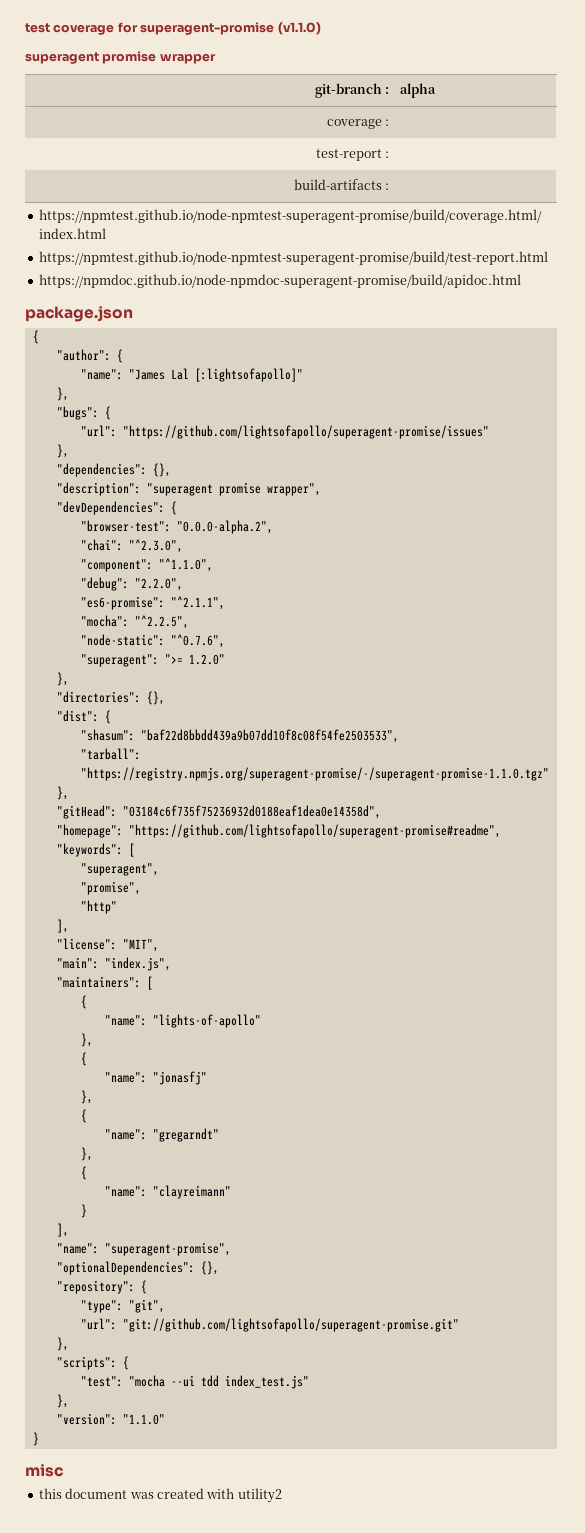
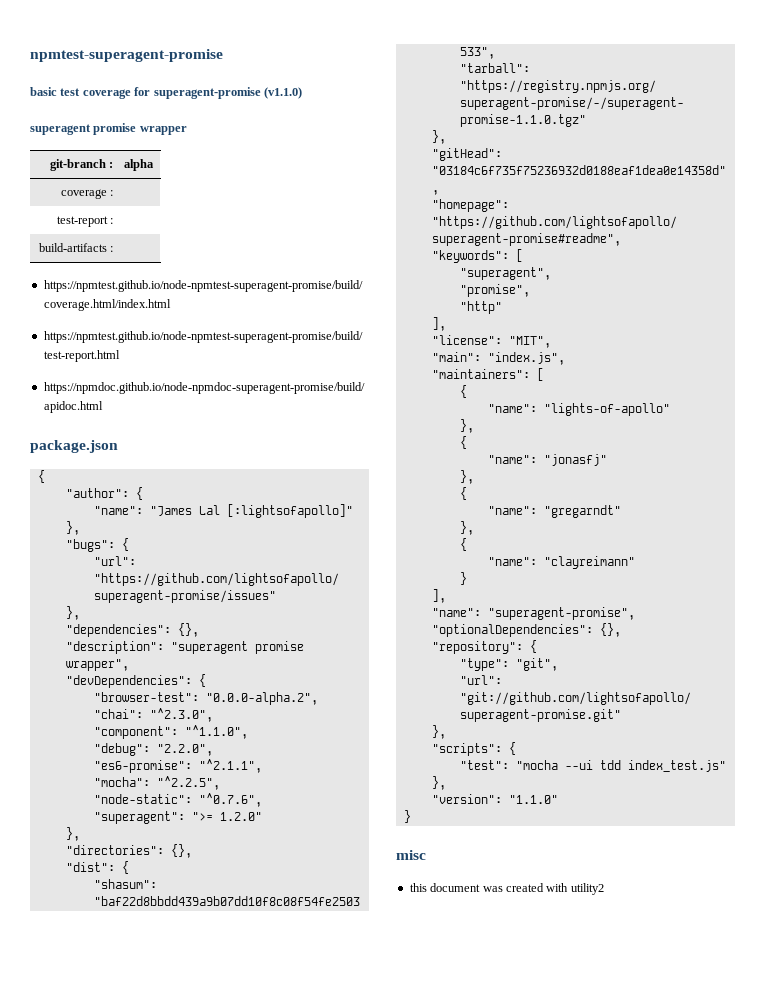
(25, 28) none -> [30,49,223,62] [30,87,57,96] npmtest-superagent-promise // basic

